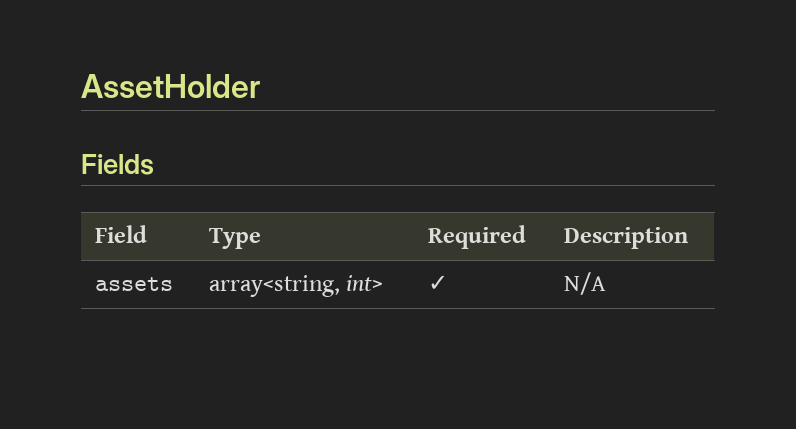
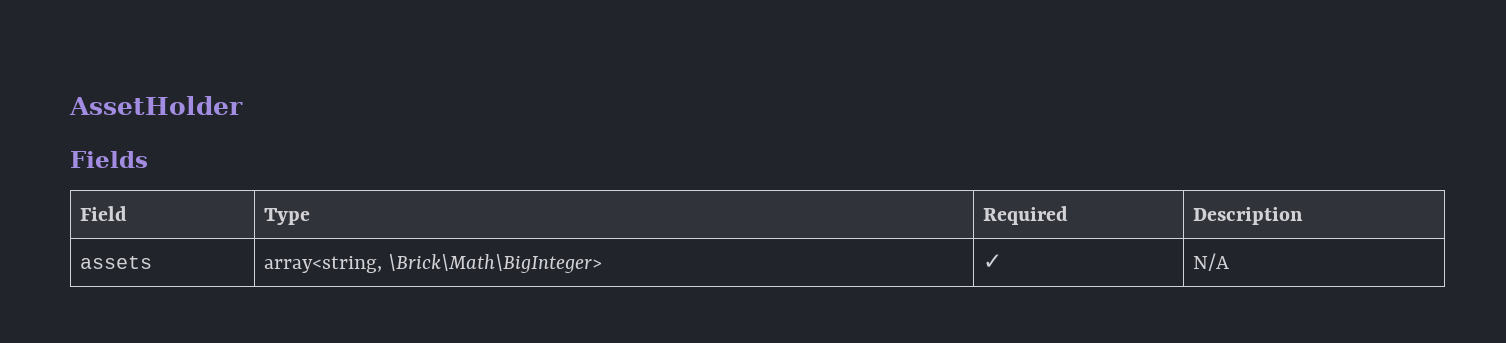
[346,275,384,291] int> -> [388,254,603,273] \Brick\Math\BigInteger>

